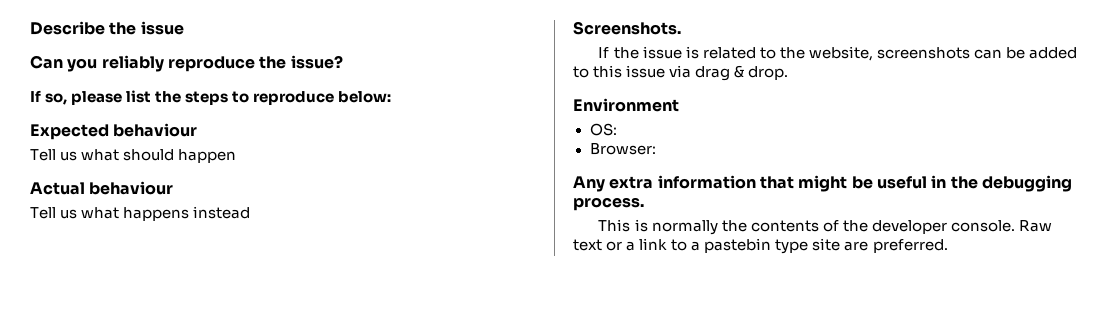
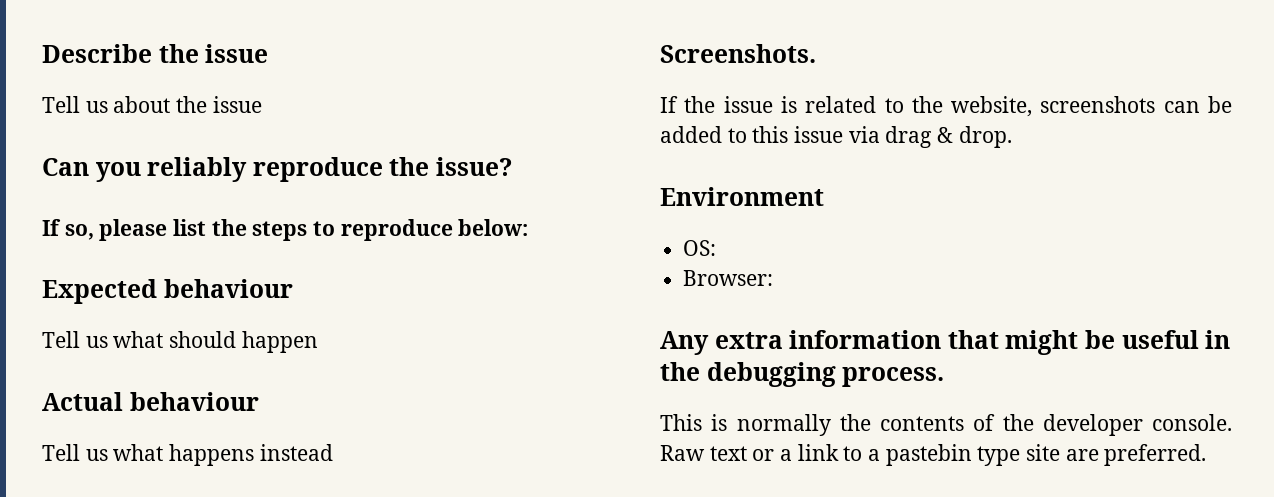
(184, 28) none -> [42,96,262,113] // Tell us about the issue

